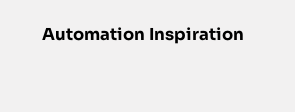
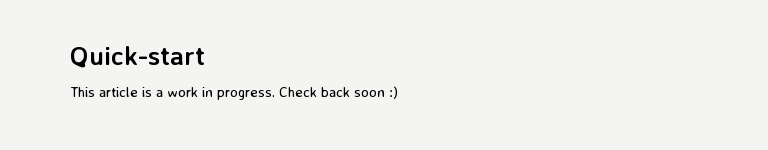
[42,27,245,44] Automation Inspiration -> [70,46,205,68] [70,86,398,100] Quick-start // This article is a work in progress. Check back soon :)

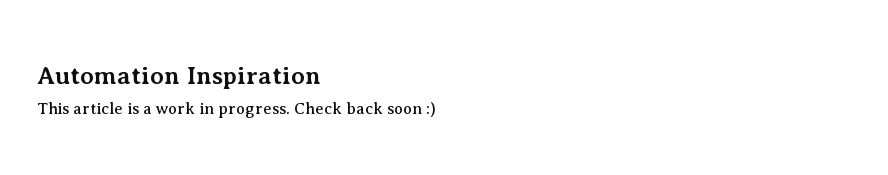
[70,46,205,68] Quick-start -> [37,67,321,89] Automation Inspiration

